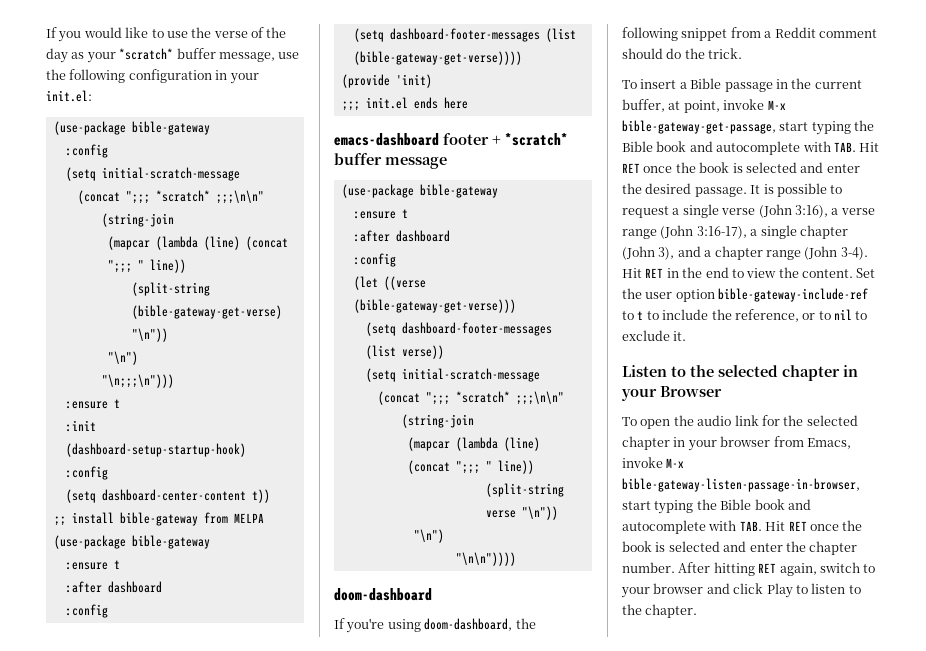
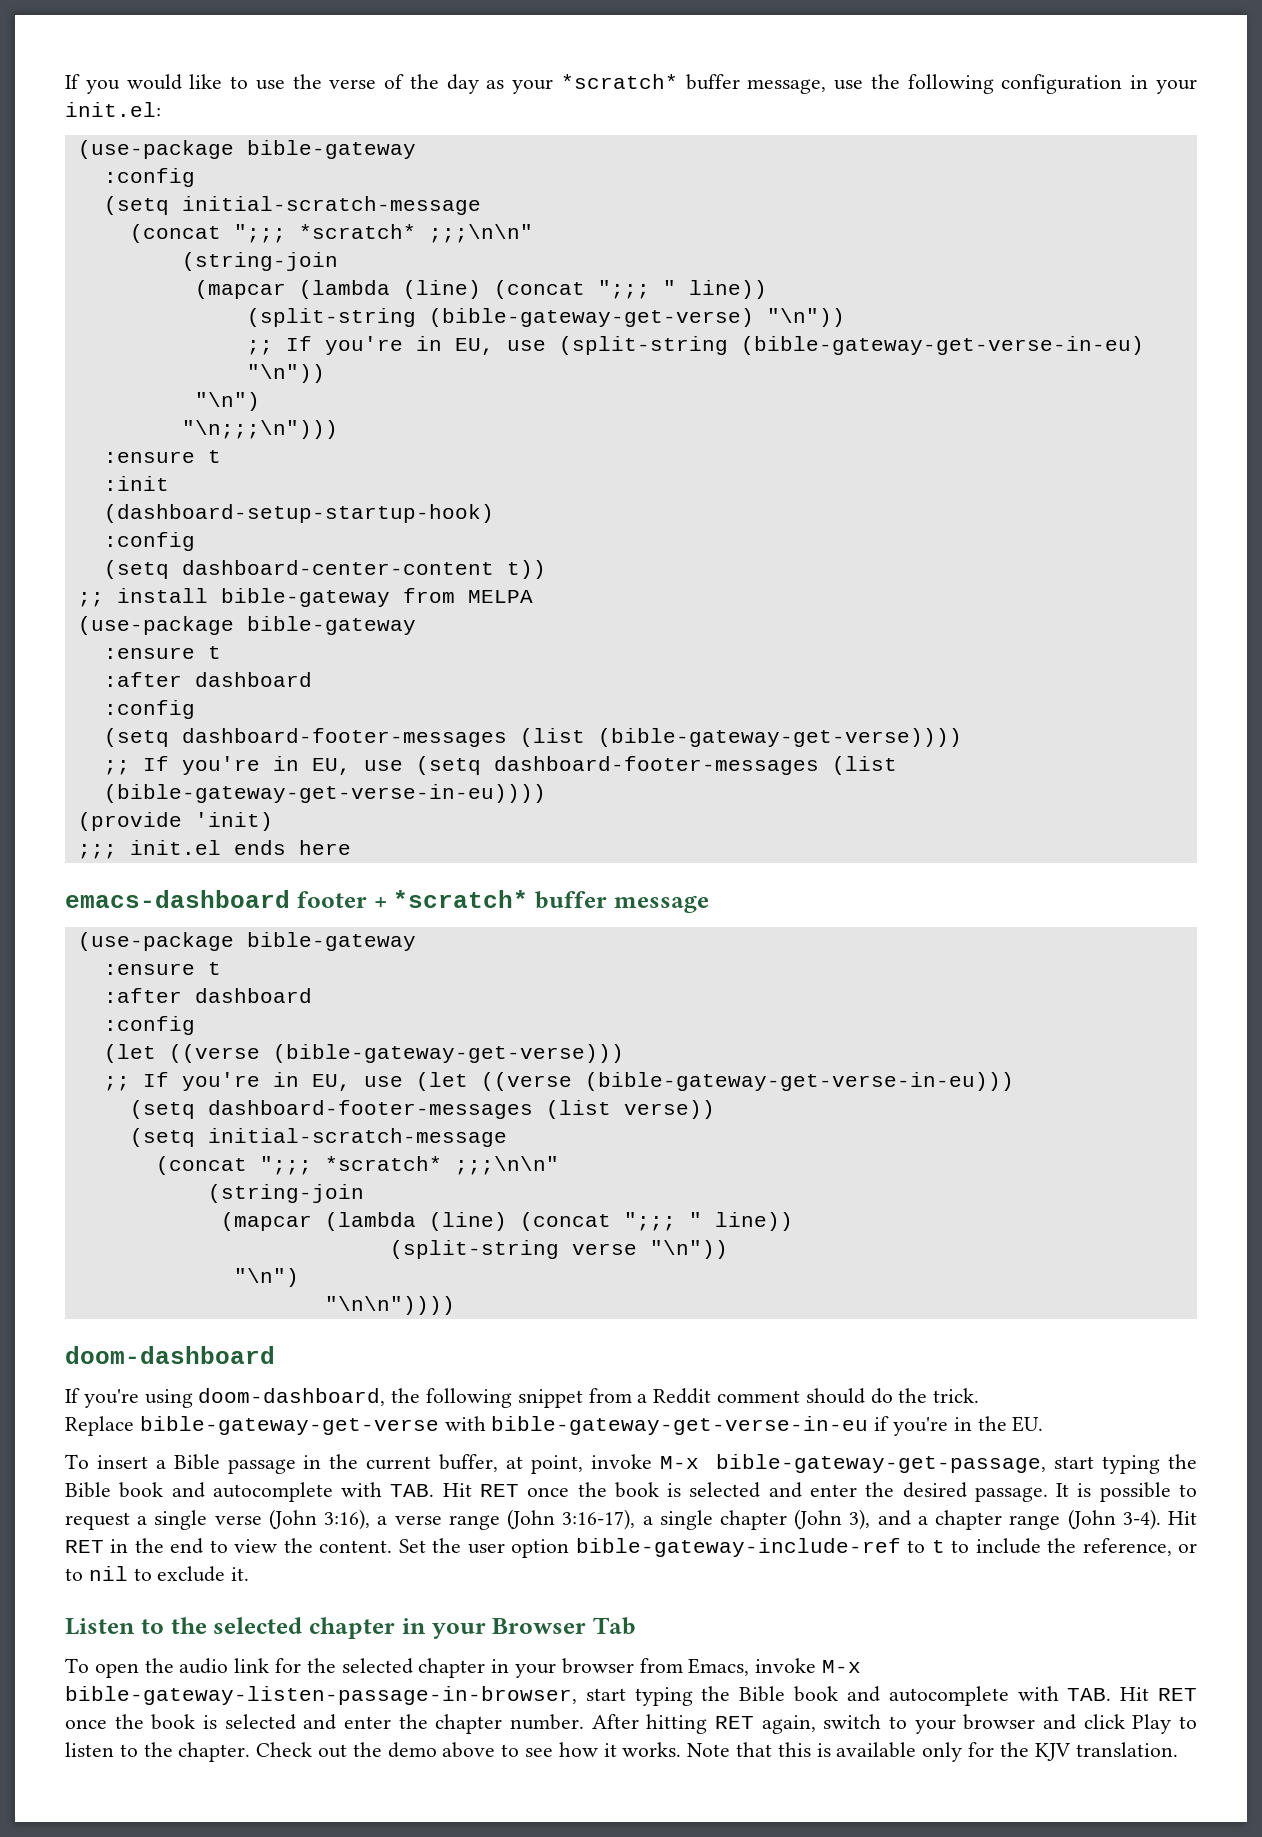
(168, 335) none -> [246,336,1144,355] [246,364,325,383] // ;; If you're in EU, use (split-string (bible-gateway-get-verse-in-eu) "\n"))
(522, 58) none -> [103,756,897,775] [103,784,546,803] // ;; If you're in EU, use (setq dashboard-footer-messages (list (bible-gateway-get-verse-in-eu))))
(516, 306) none -> [103,1072,1014,1091] // ;; If you're in EU, use (let ((verse (bible-gateway-get-verse-in-eu)))
(743, 53) none -> [65,1416,1044,1436] // Replace bible-gateway-get-verse with bible-gateway-get-verse-in-eu if you're in the EU.
(722, 391) none -> [593,1617,636,1635] Tab
(698, 611) none -> [256,1742,1178,1762] Check out the demo above to see how it works. Note that this is available only for the KJV translation.

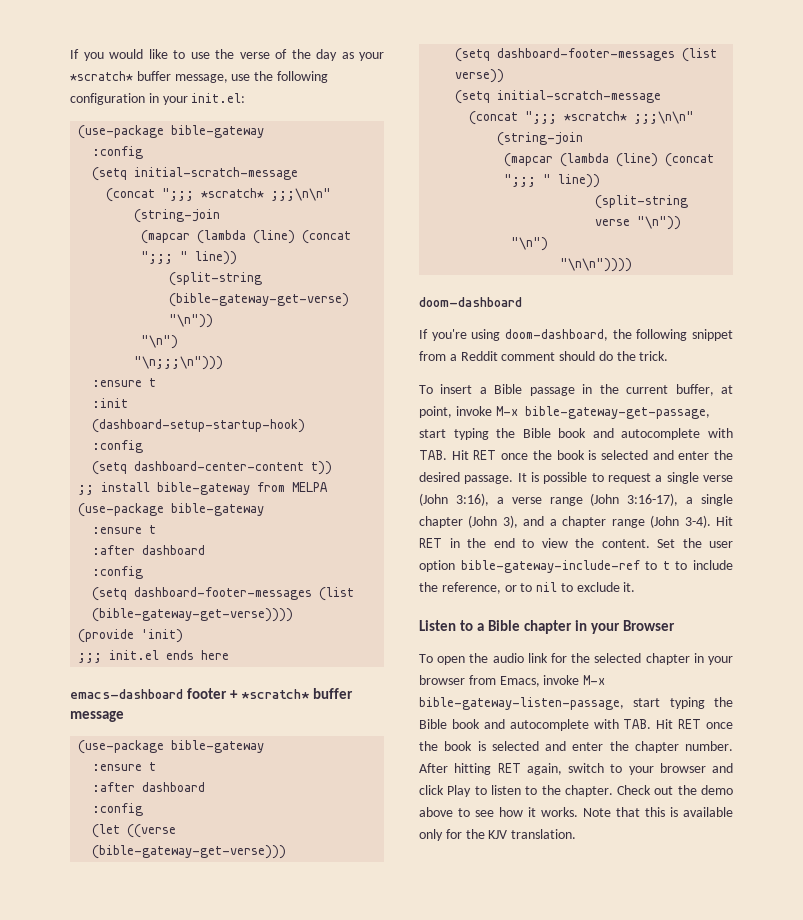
[246,336,1144,355] [246,364,325,383] // ;; If you're in EU, use (split-string (bible-gateway-get-verse-in-eu) "\n")) -> (214, 321) none
[103,756,897,775] [103,784,546,803] // ;; If you're in EU, use (setq dashboard-footer-messages (list (bible-gateway-get-verse-in-eu)))) -> (294, 615) none
[103,1072,1014,1091] // ;; If you're in EU, use (let ((verse (bible-gateway-get-verse-in-eu))) -> (287, 852) none
[65,1416,1044,1436] // Replace bible-gateway-get-verse with bible-gateway-get-verse-in-eu if you're in the EU. -> (669, 356) none
[170,1617,303,1634] the selected -> [477,620,521,631] a Bible
[593,1617,636,1635] Tab -> (676, 625) none
[65,1686,577,1705] bible-gateway-listen-passage-in-browser, -> [419,697,624,710] bible-gateway-listen-passage,

